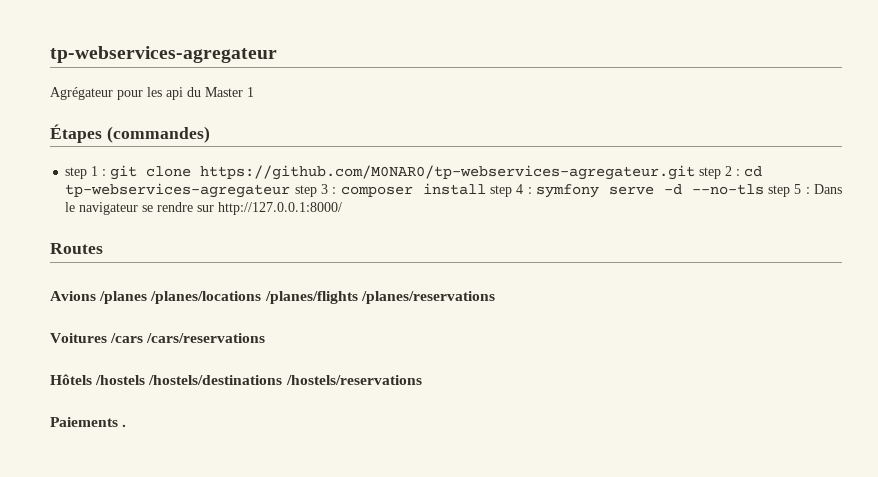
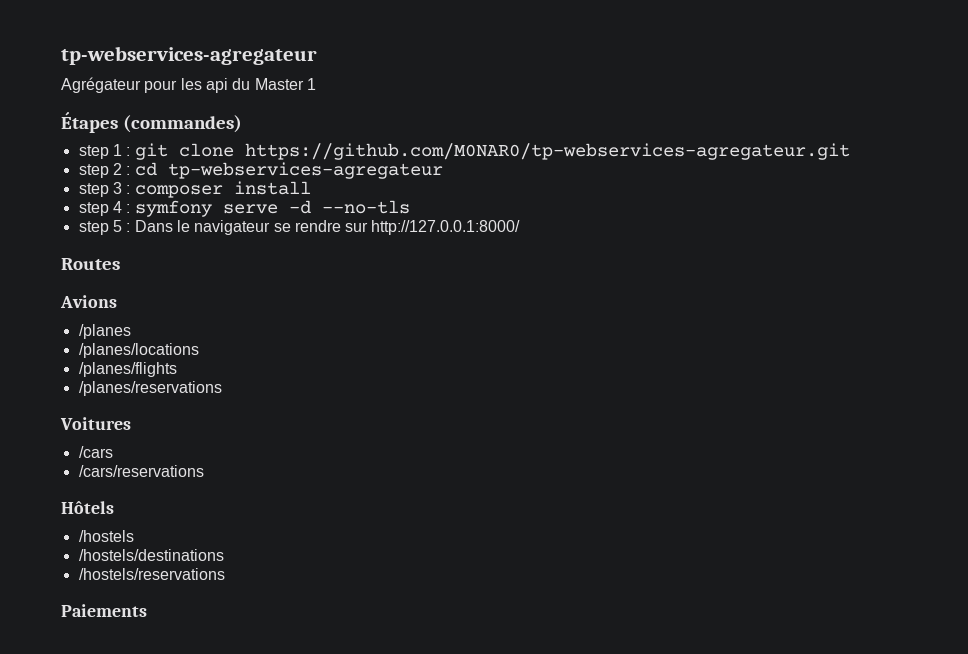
(696, 172) none -> (850, 151) //
(291, 190) none -> (443, 170) //
(486, 189) none -> (311, 188) //
(764, 189) none -> (410, 207) //
(96, 296) none -> (117, 301) //
(148, 297) none -> (131, 331) //
(262, 297) none -> (199, 350) //
(358, 297) none -> (177, 369) //
(107, 338) none -> (131, 423) //
(144, 338) none -> (113, 452) //
(92, 379) none -> (114, 507) //
(146, 380) none -> (134, 536) //
(283, 380) none -> (224, 555) //
[122,424,127,427] . -> (147, 610) none

